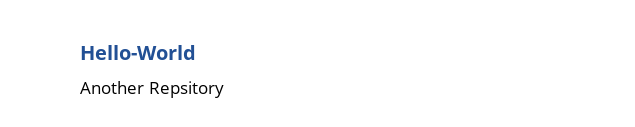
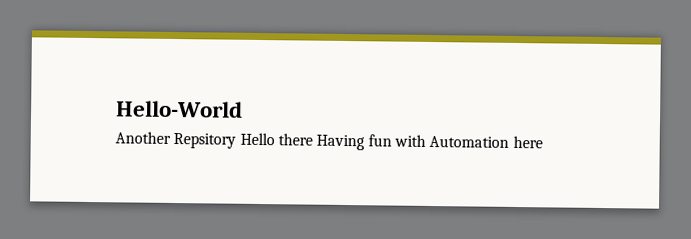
(224, 89) none -> [239,132,543,151] Hello there Having fun with Automation here

